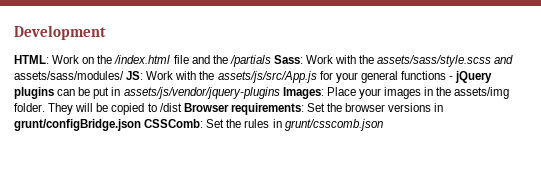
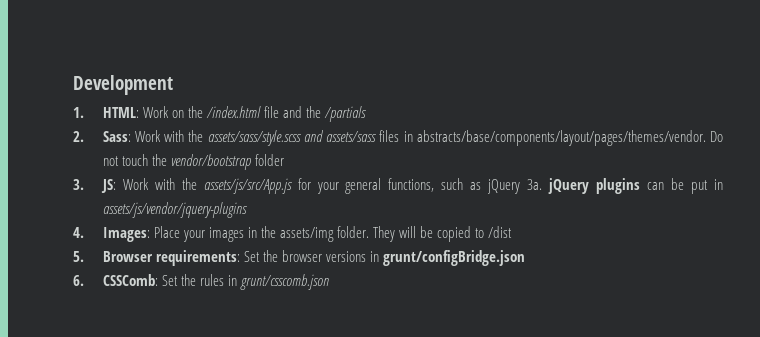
(106, 32) none -> [73,107,84,118] 1.
(271, 61) none -> [73,131,84,142] // 2.
[14,71,124,80] assets/sass/modules/ -> [326,130,723,146] [102,154,284,170] [73,179,84,190] assets/sass files in abstracts/base/components/layout/pages/themes/vendor. Do not touch the vendor/bootstrap folder // 3.
[400,71,454,80] functions - -> [388,178,543,194] functions, such as jQuery 3a.
(280, 93) none -> [73,227,84,238] // 4.
(182, 107) none -> [73,251,84,262] // 5.
(141, 125) none -> [73,275,84,286] // 6.

